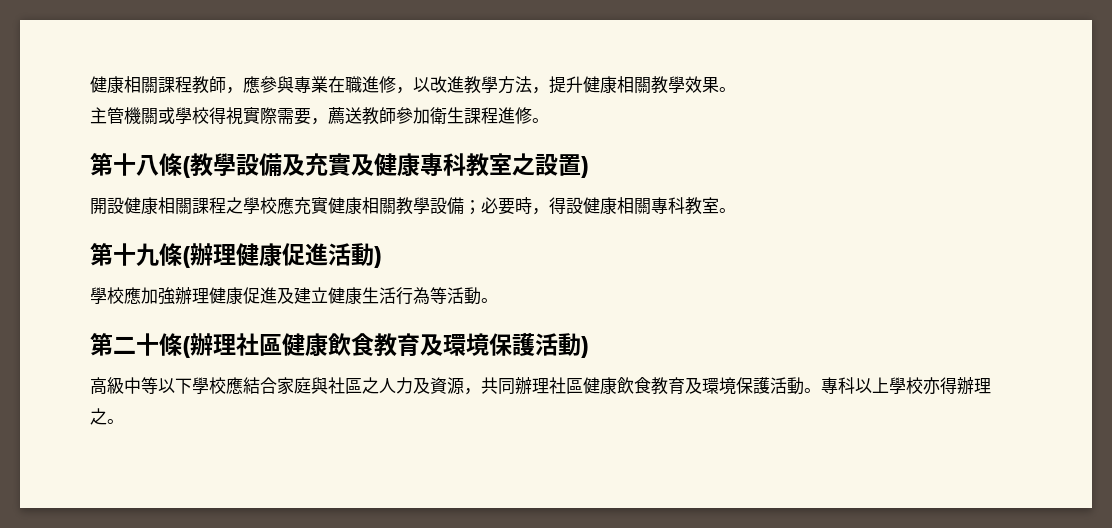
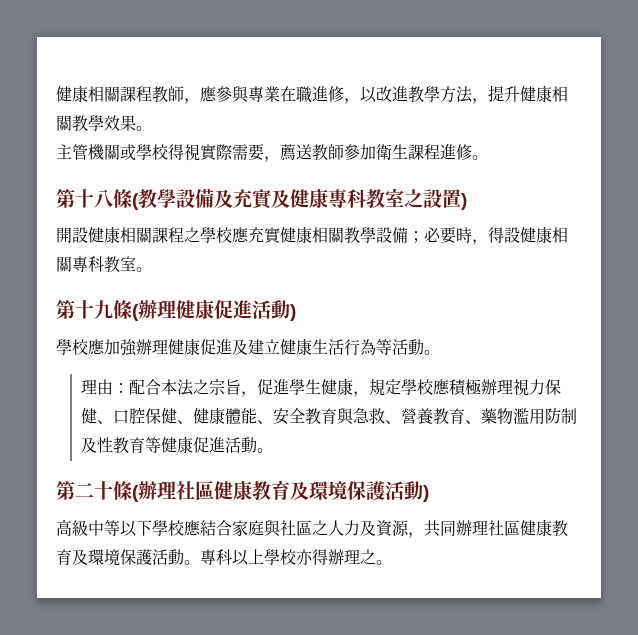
(498, 300) none -> [80,378,561,397] [80,407,577,425] [80,436,273,454] // 理由：配合本法之宗旨，促進學生健康，規定學校應積極辦理視力保健、口腔保健、健康體能、安全教育與急救、營養教育、藥物濫用防制及性教育等健康促進活動。
[328,333,374,356] 飲食 -> (252, 490) none
[617,377,651,394] 飲食 -> (552, 527) none

